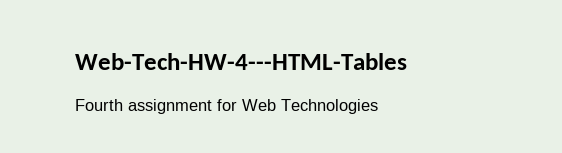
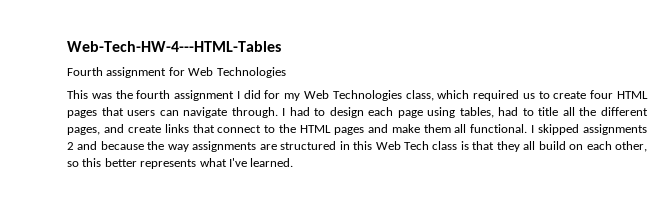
(378, 106) none -> [67,90,648,101] [67,107,648,118] [67,124,647,135] [67,141,647,152] [67,158,294,169] // This was the fourth assignment I did for my Web Technologies class, which required us to create four HTML pages that users can navigate through. I had to design each page using tables, had to title all the different pages, and create links that connect to the HTML pages and make them all functional. I skipped assignments 2 and because the way assignments are structured in this Web Tech class is that they all build on each other, so this better represents what I've learned.

